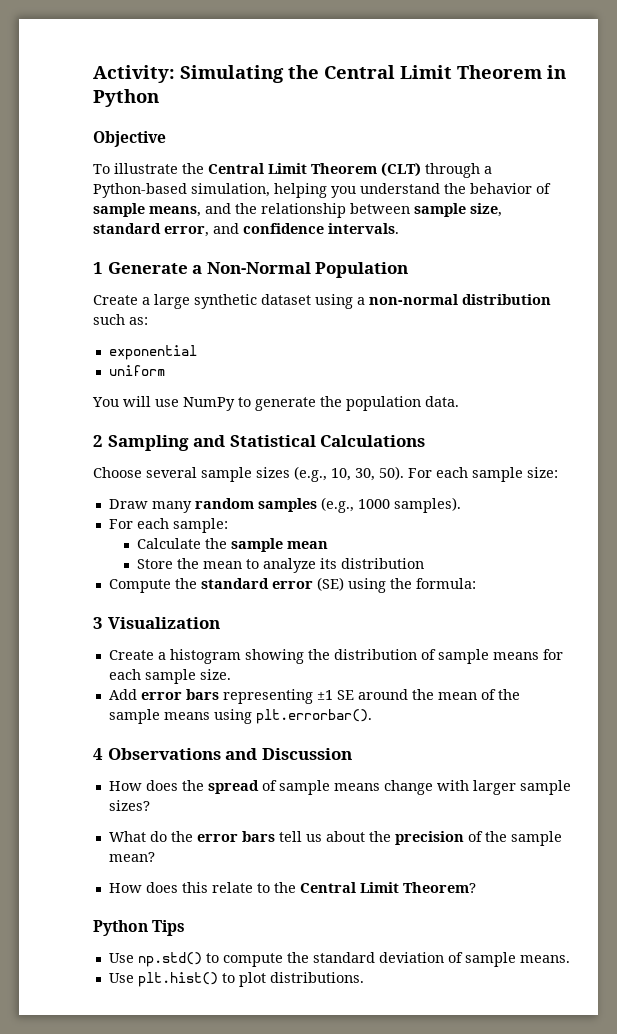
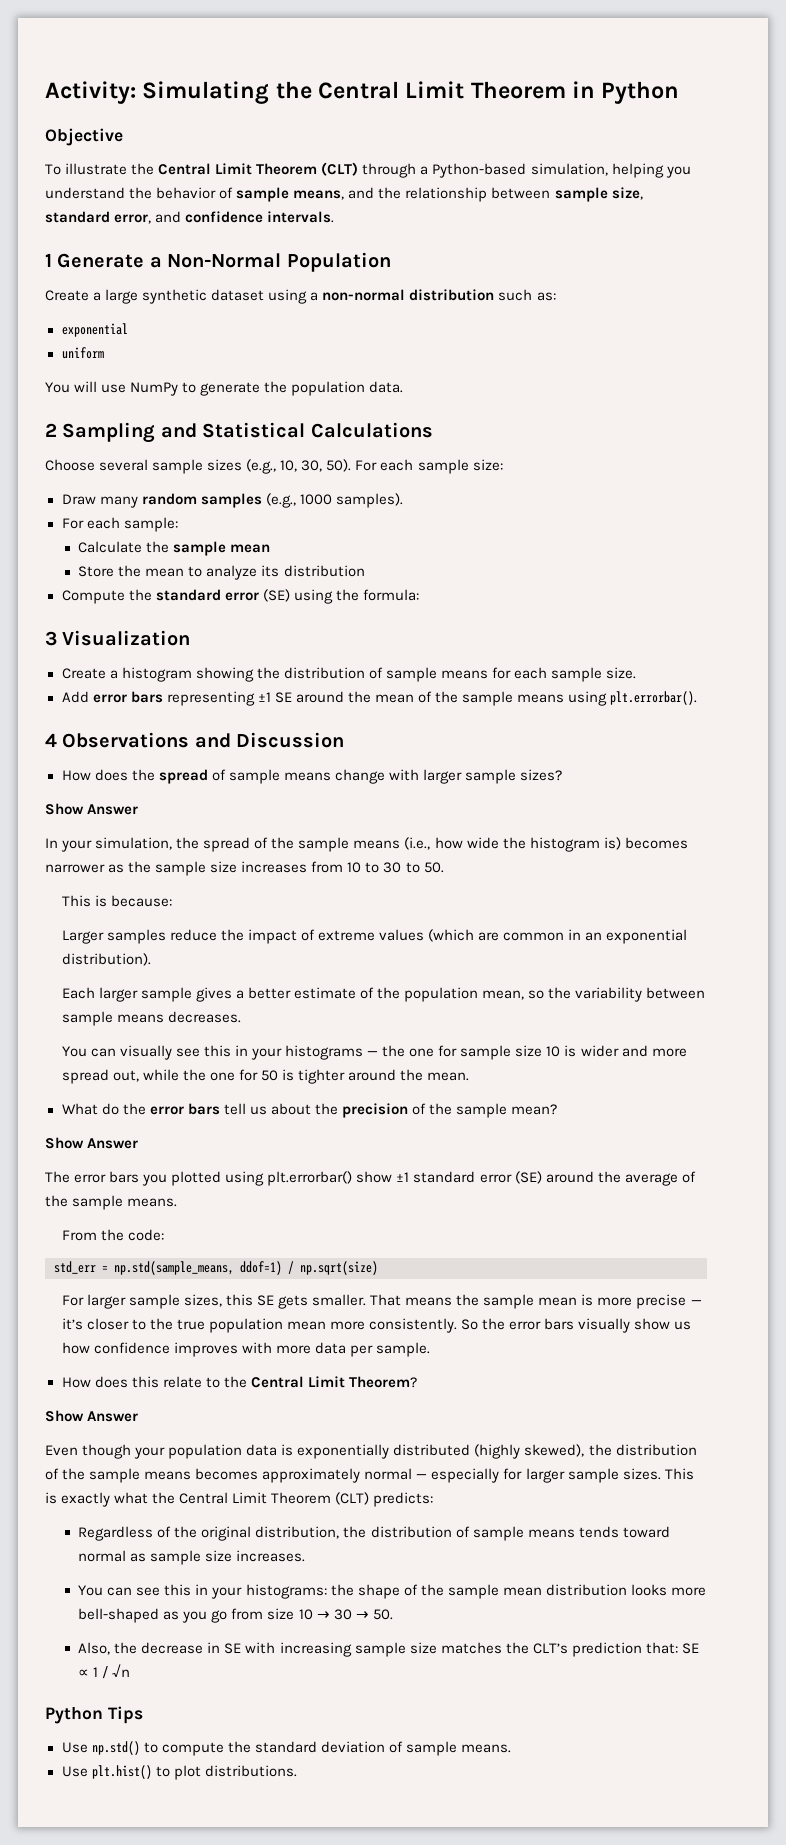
(150, 805) none -> [45,803,139,815] [45,837,688,852] [45,861,444,876] [61,895,172,907] [61,929,688,944] [61,953,151,966] [61,987,706,1002] [61,1011,241,1026] [61,1045,687,1060] [61,1069,470,1084] // Show Answer // In your simulation, the spread of the sample means (i.e., how wide the histogram is) becomes narrower as the sample size increases from 10 to 30 to 50. // This is because: // Larger samples reduce the impact of extreme values (which are common in an exponential distribution). // Each larger sample gives a better estimate of the population mean, so the variability between sample means decreases. // You can visually see this in your histograms — the one for sample size 10 is wider and more spread out, while the one for 50 is tighter around the mean.
(155, 857) none -> [45,1137,139,1149] [45,1171,696,1186] [45,1195,178,1210] [61,1229,164,1241] [54,1261,378,1275] [61,1294,702,1309] [61,1318,692,1333] [61,1342,431,1357] // Show Answer // The error bars you plotted using plt.errorbar() show ±1 standard error (SE) around the average of the sample means. // From the code: // std_err = np.std(sample_means, ddof=1) / np.sqrt(size) // For larger sample sizes, this SE gets smaller. That means the sample mean is more precise — it’s closer to the true population mean more consistently. So the error bars visually show us how confidence improves with more data per sample.
(476, 887) none -> [45,1410,139,1422] [45,1444,697,1459] [45,1468,694,1483] [45,1492,434,1507] [78,1526,670,1541] [78,1550,306,1565] [78,1584,706,1599] [78,1608,393,1623] [78,1642,699,1657] [78,1664,131,1679] // Show Answer // Even though your population data is exponentially distributed (highly skewed), the distribution of the sample means becomes approximately normal — especially for larger sample sizes. This is exactly what the Central Limit Theorem (CLT) predicts: // Regardless of the original distribution, the distribution of sample means tends toward normal as sample size increases. // You can see this in your histograms: the shape of the sample mean distribution looks more bell-shaped as you go from size 10 → 30 → 50. // Also, the decrease in SE with increasing sample size matches the CLT’s prediction that: SE ∝ 1 / √n

